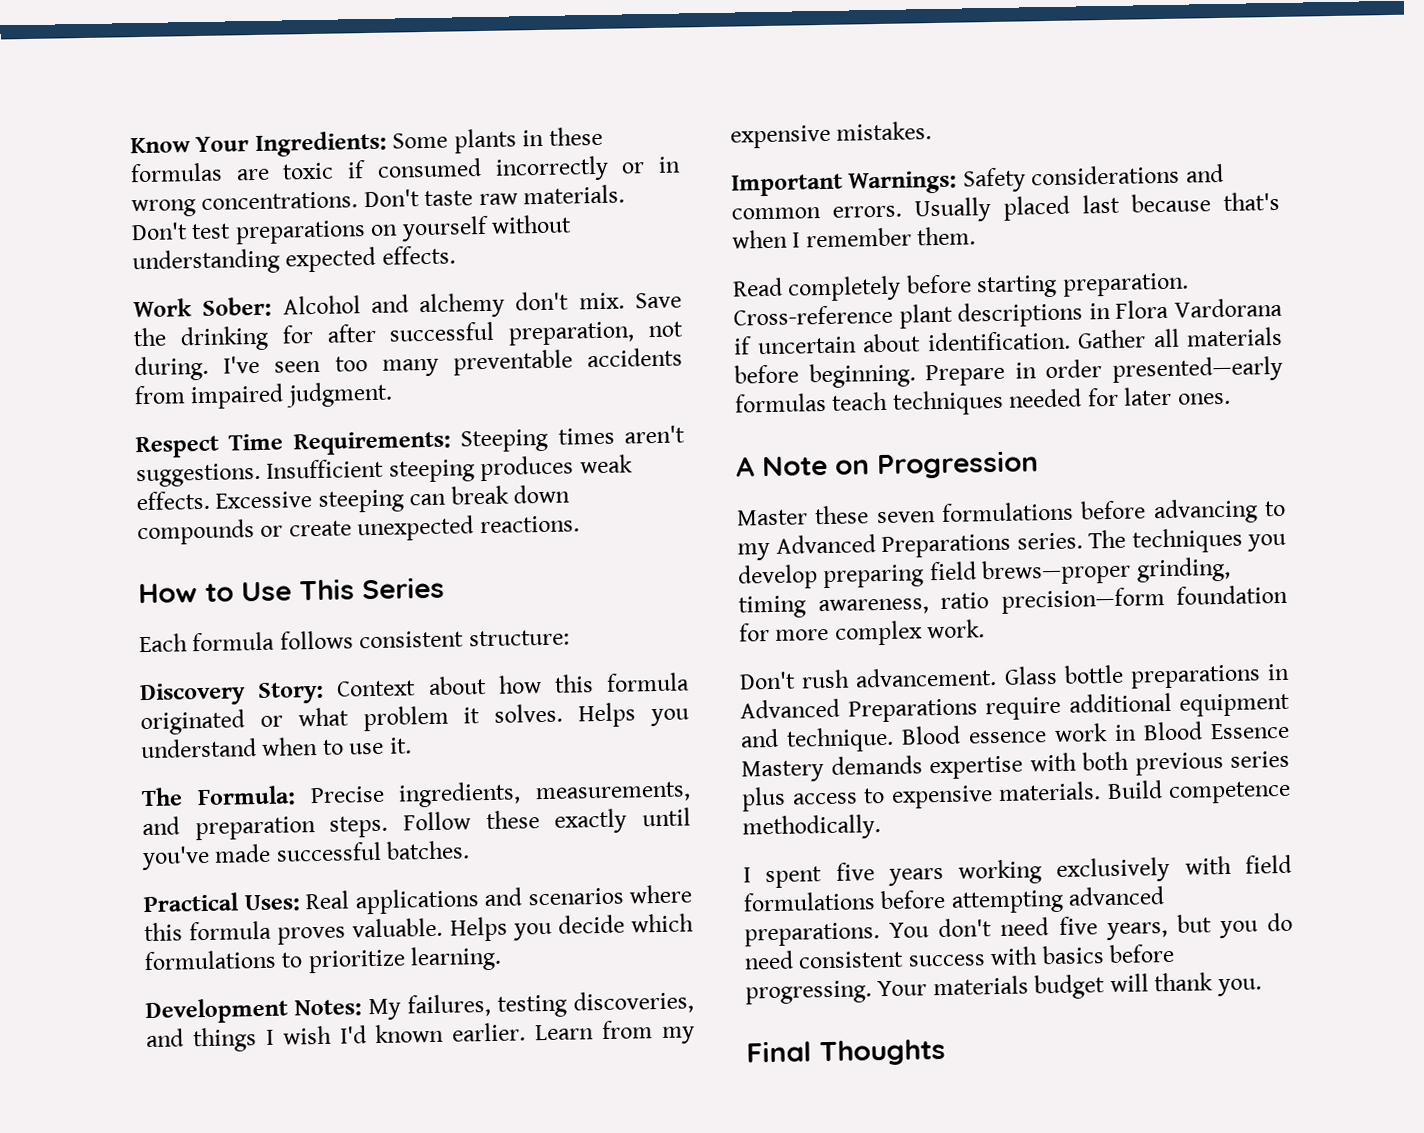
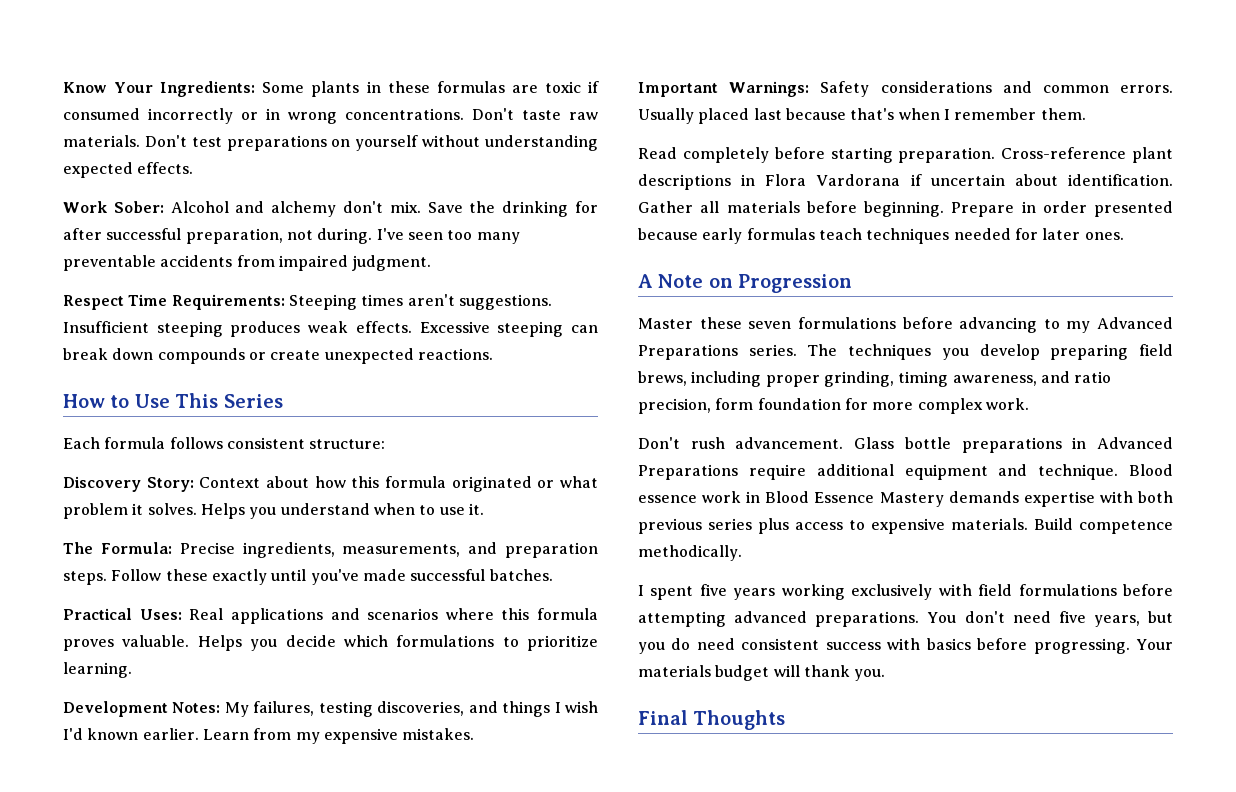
[1112,355,1283,383] presented—early -> [1094,201,1173,217] [638,228,743,244] presented because early
[981,556,1231,586] [738,587,1165,619] brews—proper grinding, timing awareness, ratio precision—form -> [638,371,1112,387] [638,398,754,414] brews, including proper grinding, timing awareness, and ratio precision, form

